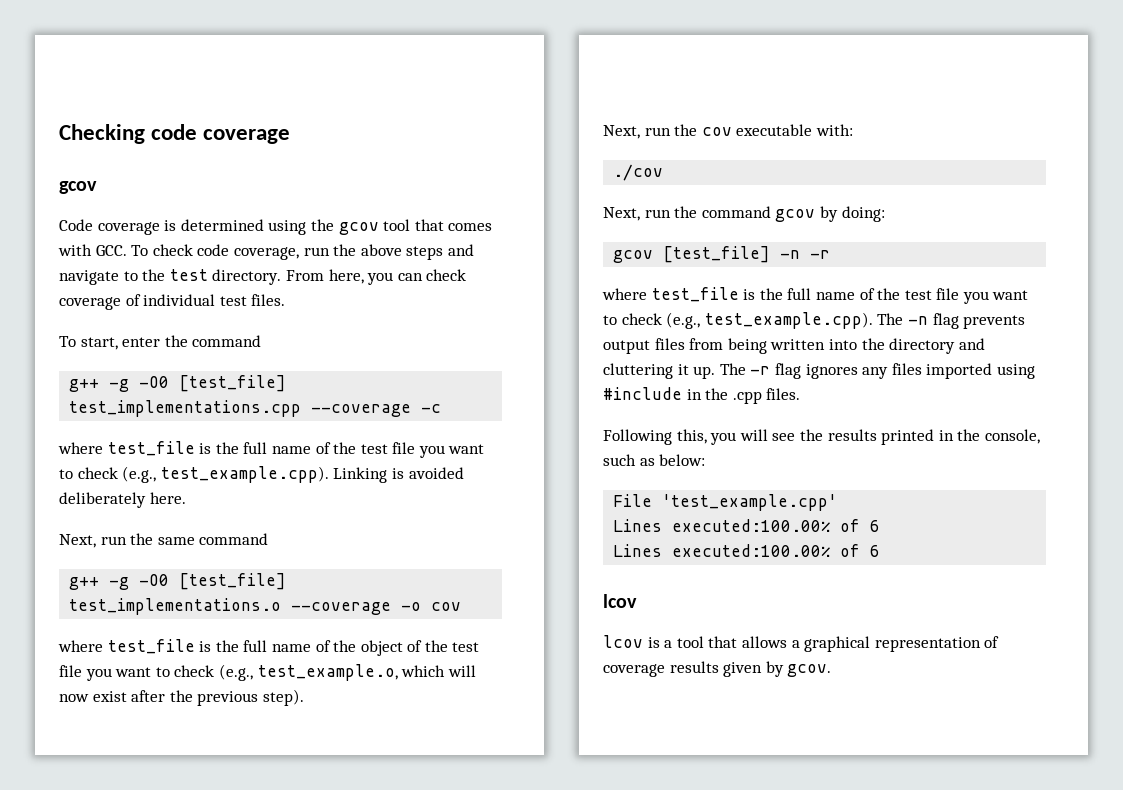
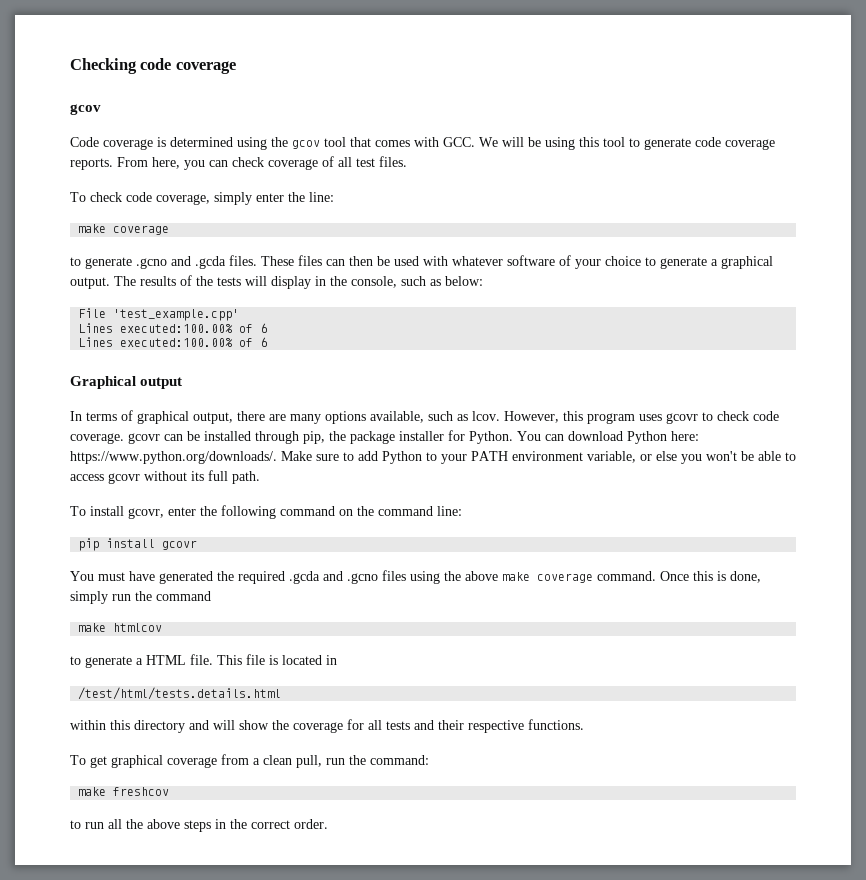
[131,244,474,260] [59,269,282,285] To check code coverage, run the above steps and navigate to the test directory. -> [479,137,775,150] [70,158,113,170] We will be using this tool to generate code coverage reports.
[143,294,216,306] individual -> [338,157,352,167] all
[80,335,262,350] [69,375,287,392] [69,400,442,417] [58,441,485,458] [59,466,464,483] [59,492,186,508] [59,533,269,548] [69,573,287,590] [69,598,462,615] [58,639,480,656] [59,664,476,681] [59,689,304,706] [603,124,853,139] [613,164,664,181] [603,206,885,222] [613,246,831,263] [602,287,1029,304] [603,312,1026,329] [603,338,985,354] [603,363,1035,379] [603,387,801,404] [603,429,935,445] start, enter the command // g++ -g -O0 [test_file] test_implementations.cpp --coverage -c // where test_file is the full name of the test file you want to check (e.g., test_example.cpp). Linking is avoided deliberately here. // Next, run the same command // g++ -g -O0 [test_file] test_implementations.o --coverage -o cov // where test_file is the full name of the object of the test file you want to check (e.g., test_example.o, which will now exist after the previous step). // Next, run the cov executable with: // ./cov // Next, run the command gcov by doing: // gcov [test_file] -n -r // where test_file is the full name of the test file you want to check (e.g., test_example.cpp). The -n flag prevents output files from being written into the directory and cluttering it up. The -r flag ignores any files imported using #include in the .cpp files. // Following this, you will see the results printed -> [90,192,334,205] [78,224,170,235] [70,255,773,269] [70,275,311,289] check code coverage, simply enter the line: // make coverage // to generate .gcno and .gcda files. These files can then be used with whatever software of your choice to generate a graphical output. The results of the tests will display
[603,594,637,608] [603,635,1000,652] [603,661,832,677] lcov // lcov is a tool that allows a graphical representation of coverage results given by gcov. -> [70,376,183,389] [70,410,779,424] [70,430,699,444] [70,451,796,464] [70,470,260,484] [70,505,462,519] [78,538,198,551] [70,570,761,584] [70,591,211,604] [78,623,163,632] [70,654,337,668] [78,687,282,700] [70,719,584,733] [70,754,429,768] [78,787,170,796] [70,819,328,832] Graphical output // In terms of graphical output, there are many options available, such as lcov. However, this program uses gcovr to check code coverage. gcovr can be installed through pip, the package installer for Python. You can download Python here: https://www.python.org/downloads/. Make sure to add Python to your PATH environment variable, or else you won't be able to access gcovr without its full path. // To install gcovr, enter the following command on the command line: // pip install gcovr // You must have generated the required .gcda and .gcno files using the above make coverage command. Once this is done, simply run the command // make htmlcov // to generate a HTML file. This file is located in // /test/html/tests.details.html // within this directory and will show the coverage for all tests and their respective functions. // To get graphical coverage from a clean pull, run the command: // make freshcov // to run all the above steps in the correct order.

